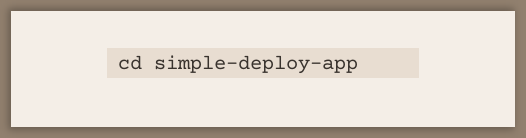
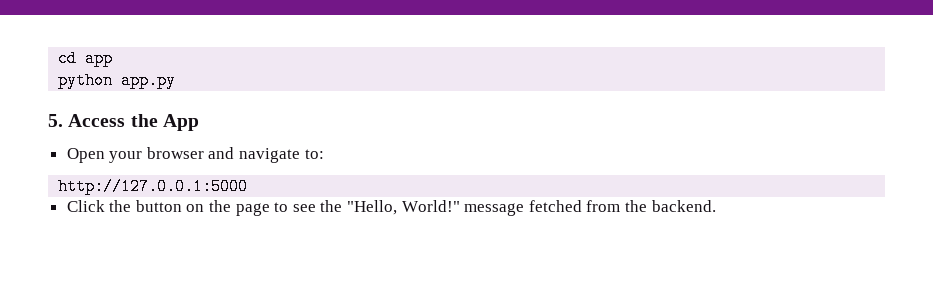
[153,55,358,74] simple-deploy-app -> [85,50,114,67] [58,72,177,89] [48,114,199,131] [66,147,324,163] [58,178,249,195] [66,200,716,216] app // python app.py // 5. Access the App // Open your browser and navigate to: // http://127.0.0.1:5000 // Click the button on the page to see the "Hello, World!" message fetched from the backend.

